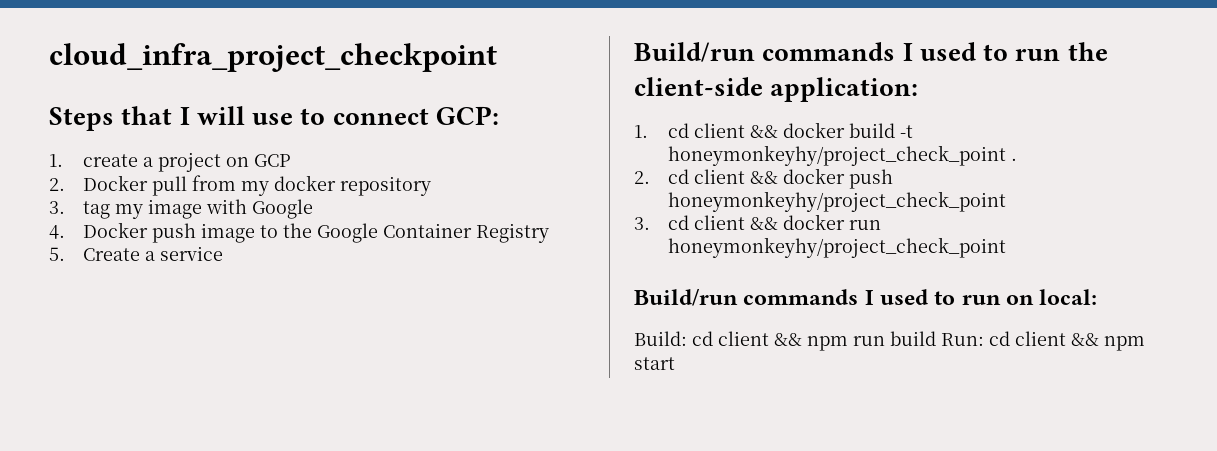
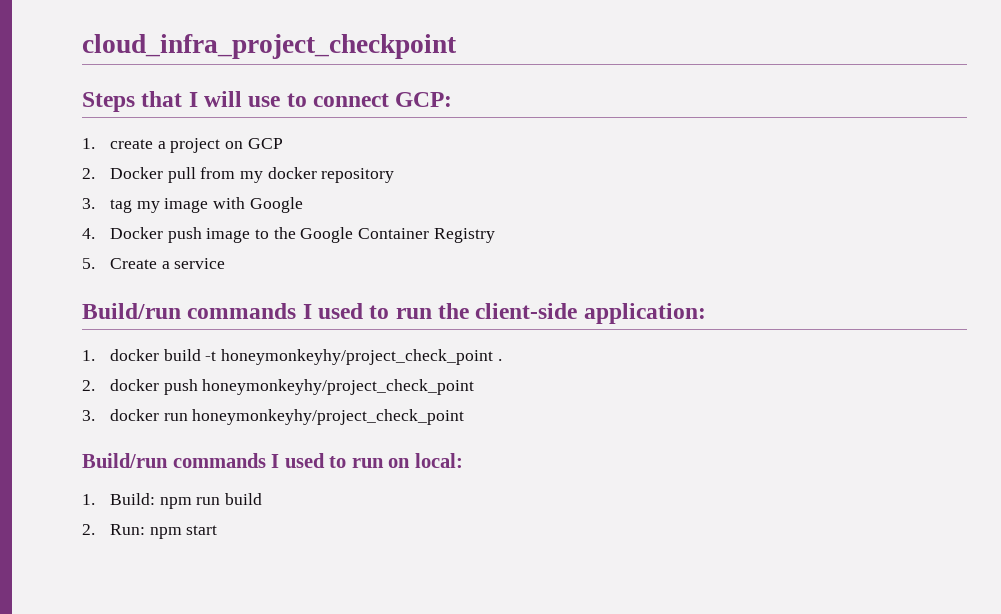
[667,123,778,138] cd client && -> (95, 355) none
[667,169,778,184] cd client && -> (95, 385) none
[667,215,778,230] cd client && -> (95, 415) none
[634,331,802,346] Build: cd client && -> [82,493,155,505] 1. Build:
[941,331,1099,346] Run: cd client && -> [82,524,145,535] // 2. Run:

